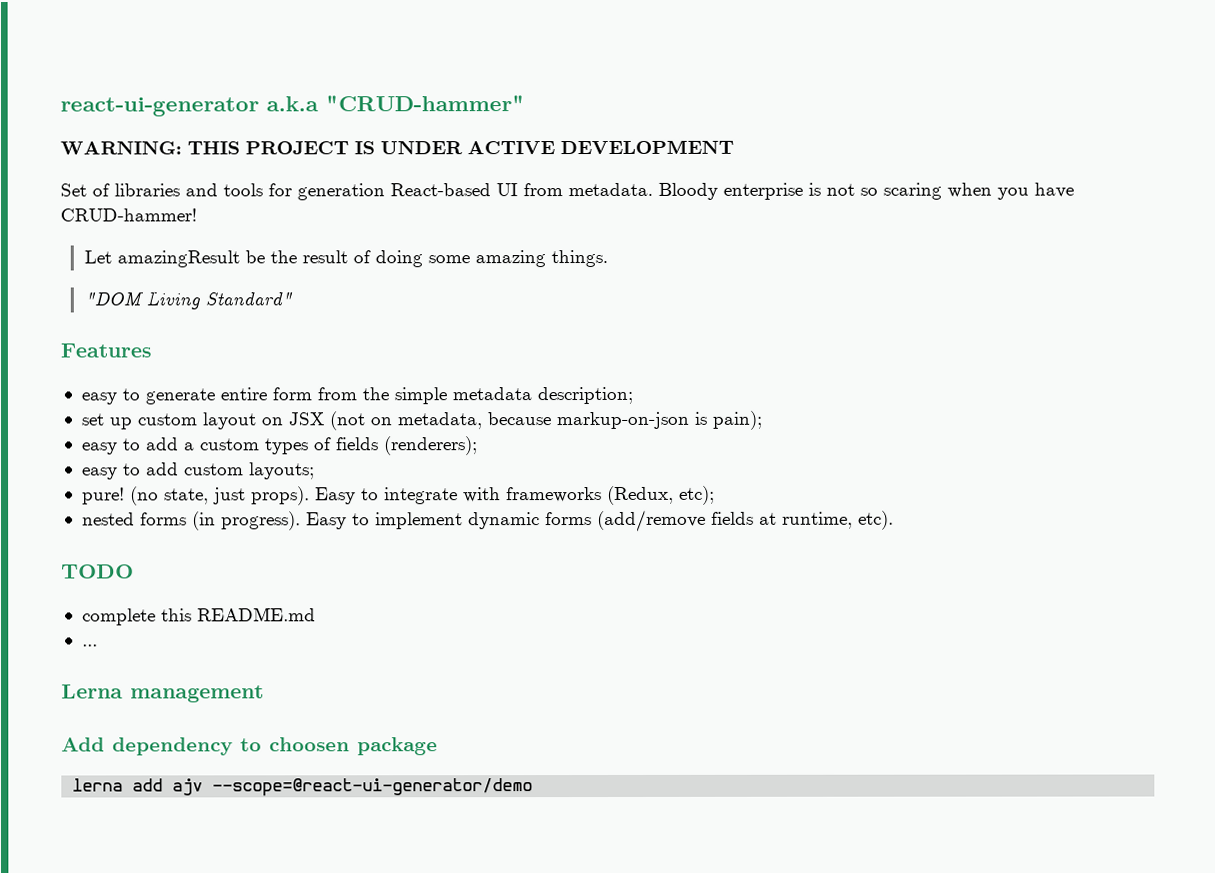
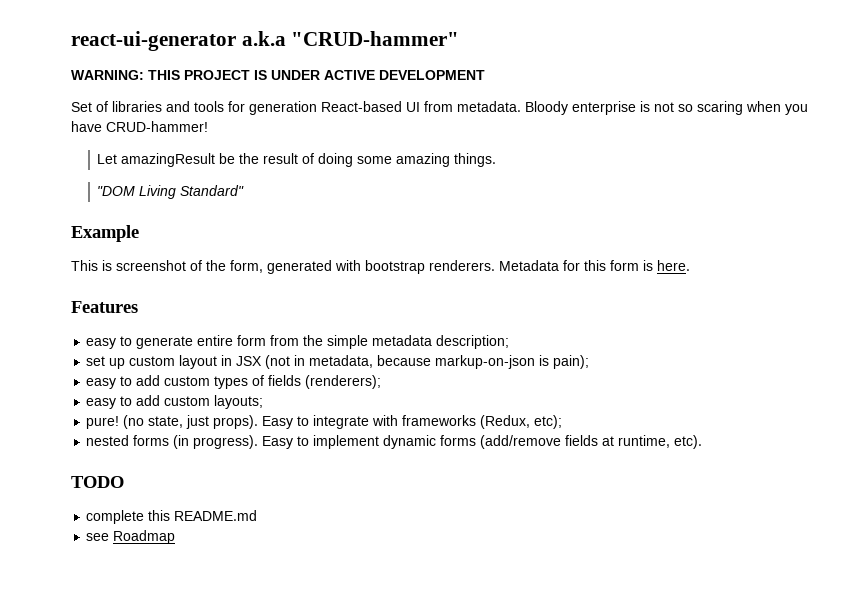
(293, 299) none -> [71,225,139,242] [71,260,690,274] // Example // This is screenshot of the form, generated with bootstrap renderers. Metadata for this form is here.
[260,417,283,426] on -> [221,355,233,366] in
[369,417,392,426] on -> [294,355,306,366] in
[183,442,195,451] a -> (161, 380) none
[81,644,98,647] [61,684,264,703] [61,737,438,756] [72,778,534,797] ... // Lerna management // Add dependency to choosen package // lerna add ajv --scope=@react-ui-generator/demo -> [86,530,176,544] see Roadmap

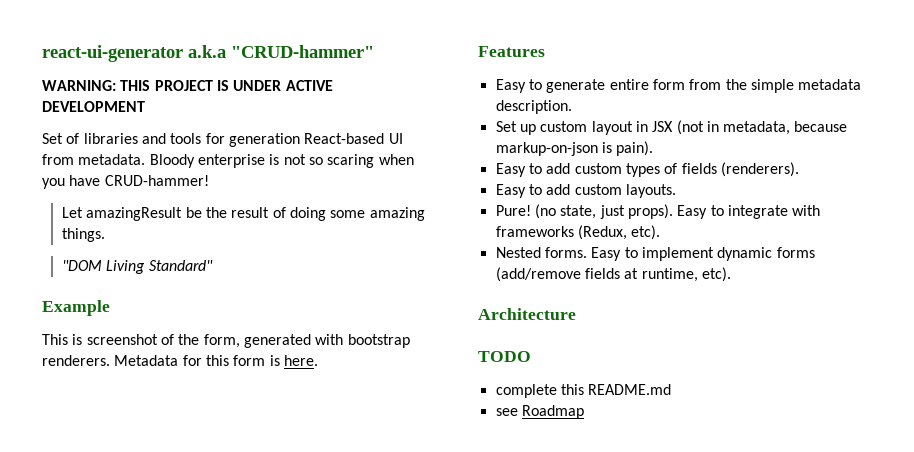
[86,338,117,349] easy -> [495,79,526,93] Easy
[436,335,510,349] [86,356,106,366] description; // set -> [495,100,572,114] [495,121,517,132] description. // Set
[553,355,590,369] [86,378,117,389] pain); // easy -> [616,141,654,156] [495,163,526,177] pain). // Easy
[305,375,382,389] [86,395,264,409] [86,416,120,429] (renderers); // easy to add custom layouts; // pure! -> [720,162,799,177] [495,184,676,198] [495,205,531,216] (renderers). // Easy to add custom layouts. // Pure!
[534,415,563,429] [86,435,259,449] etc); // nested forms (in progress). -> [631,225,661,240] [495,247,587,258] etc). // Nested forms.
(703, 442) none -> [478,308,576,320] // Architecture

